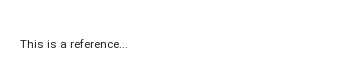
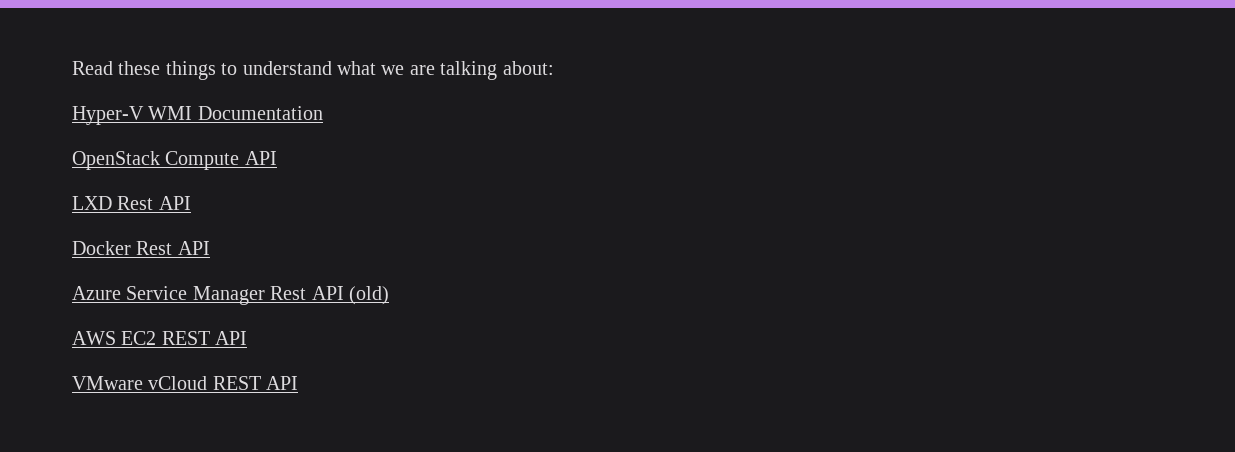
[20,39,129,48] This is a reference... -> [72,61,554,80] [72,106,323,125] [72,151,277,170] [72,196,191,210] [72,241,210,255] [72,286,389,305] [72,331,248,345] [72,376,299,390] Read these things to understand what we are talking about: // Hyper-V WMI Documentation // OpenStack Compute API // LXD Rest API // Docker Rest API // Azure Service Manager Rest API (old) // AWS EC2 REST API // VMware vCloud REST API

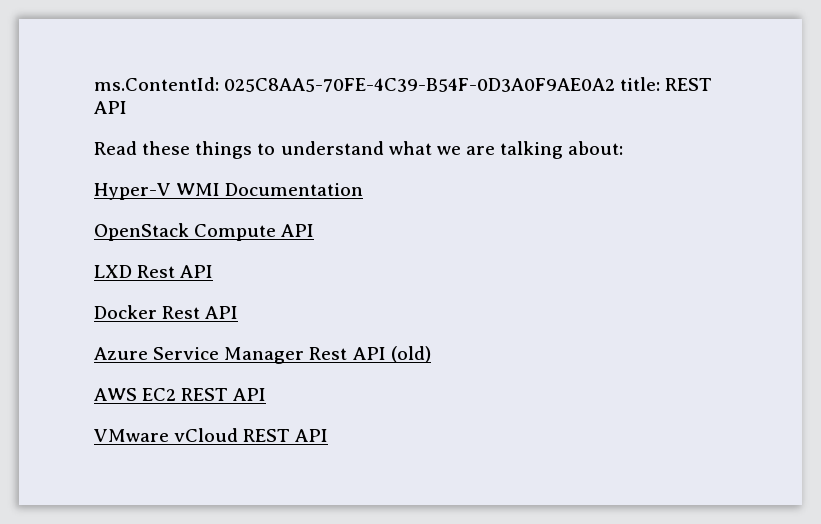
(72, 68) none -> [94,77,713,92] [94,101,127,114] ms.ContentId: 025C8AA5-70FE-4C39-B54F-0D3A0F9AE0A2 title: REST API //

